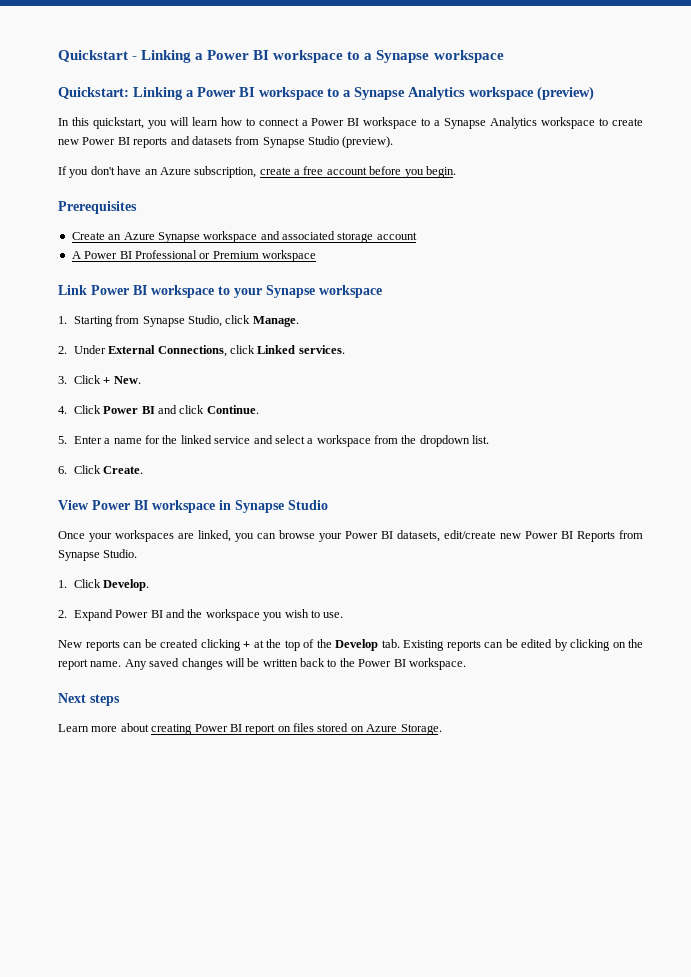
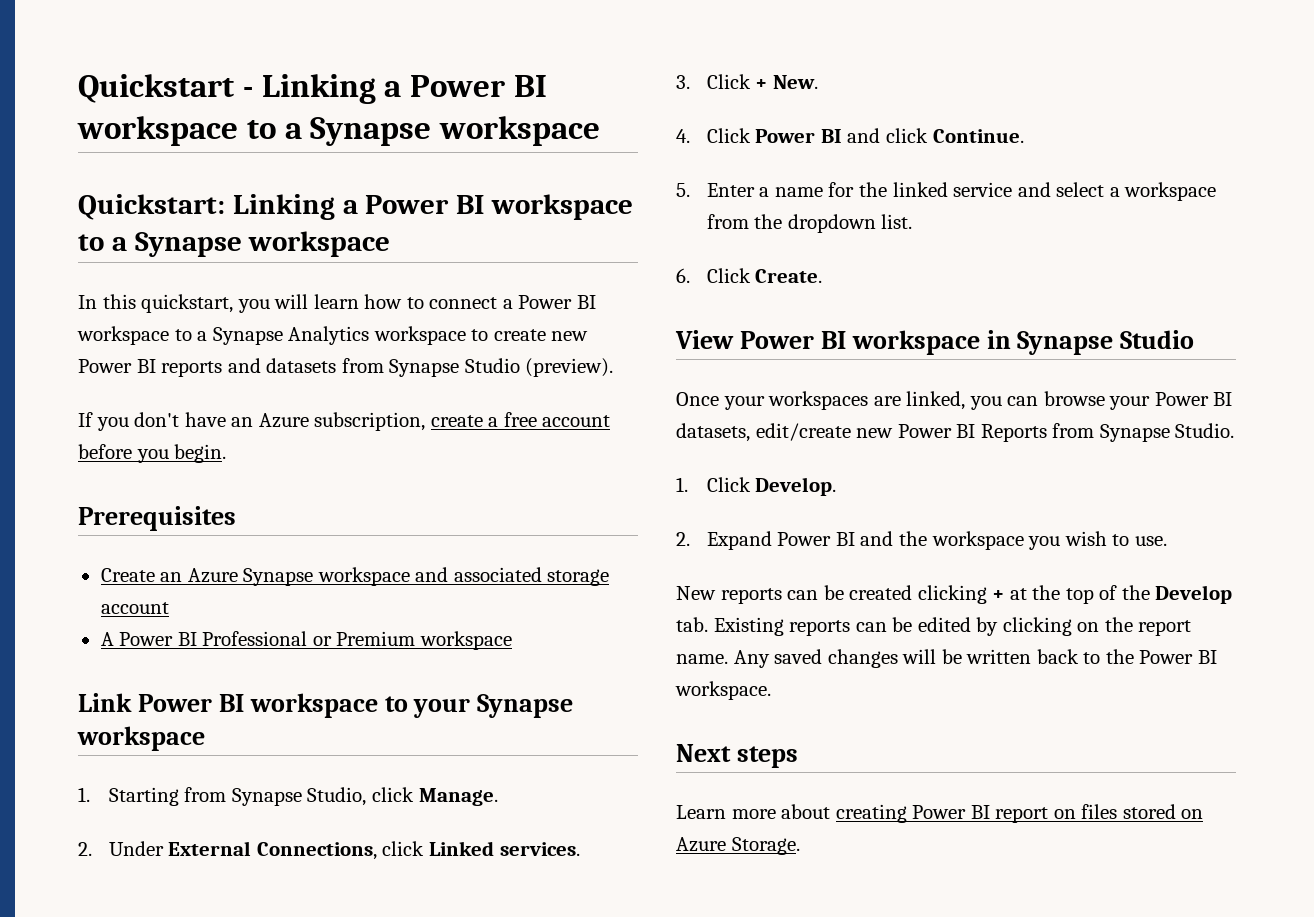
[408,86,594,101] Analytics workspace (preview) -> [248,231,391,257] workspace

